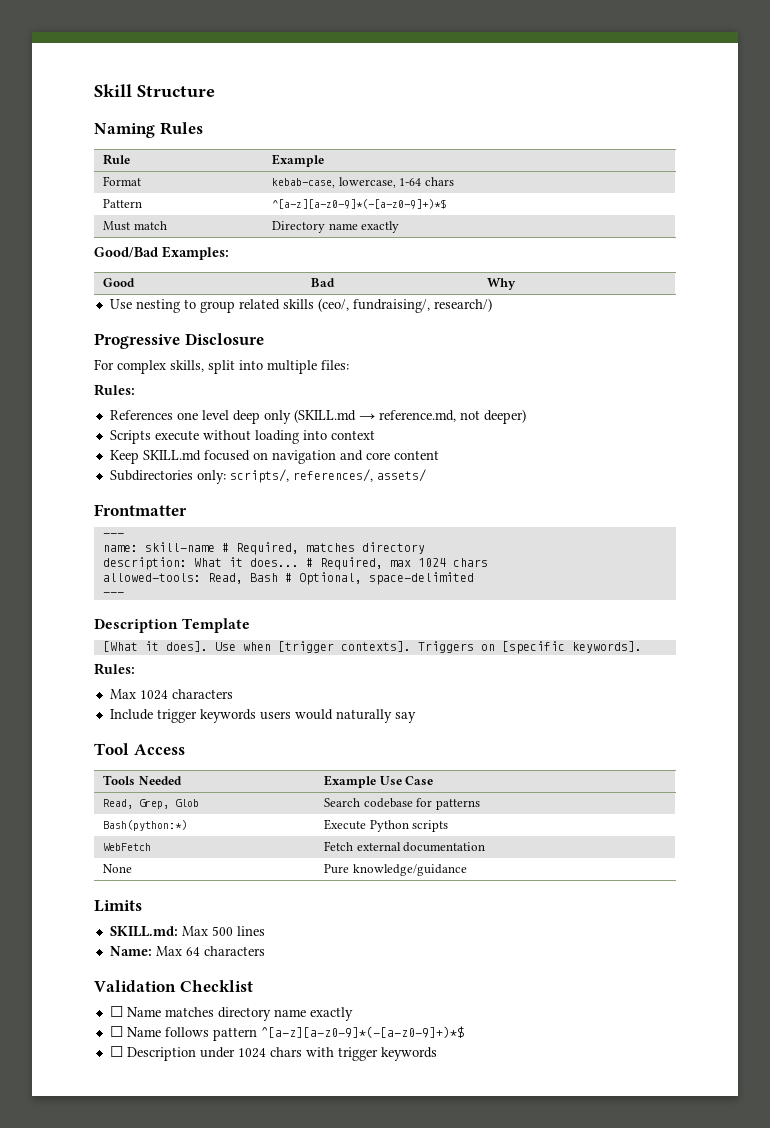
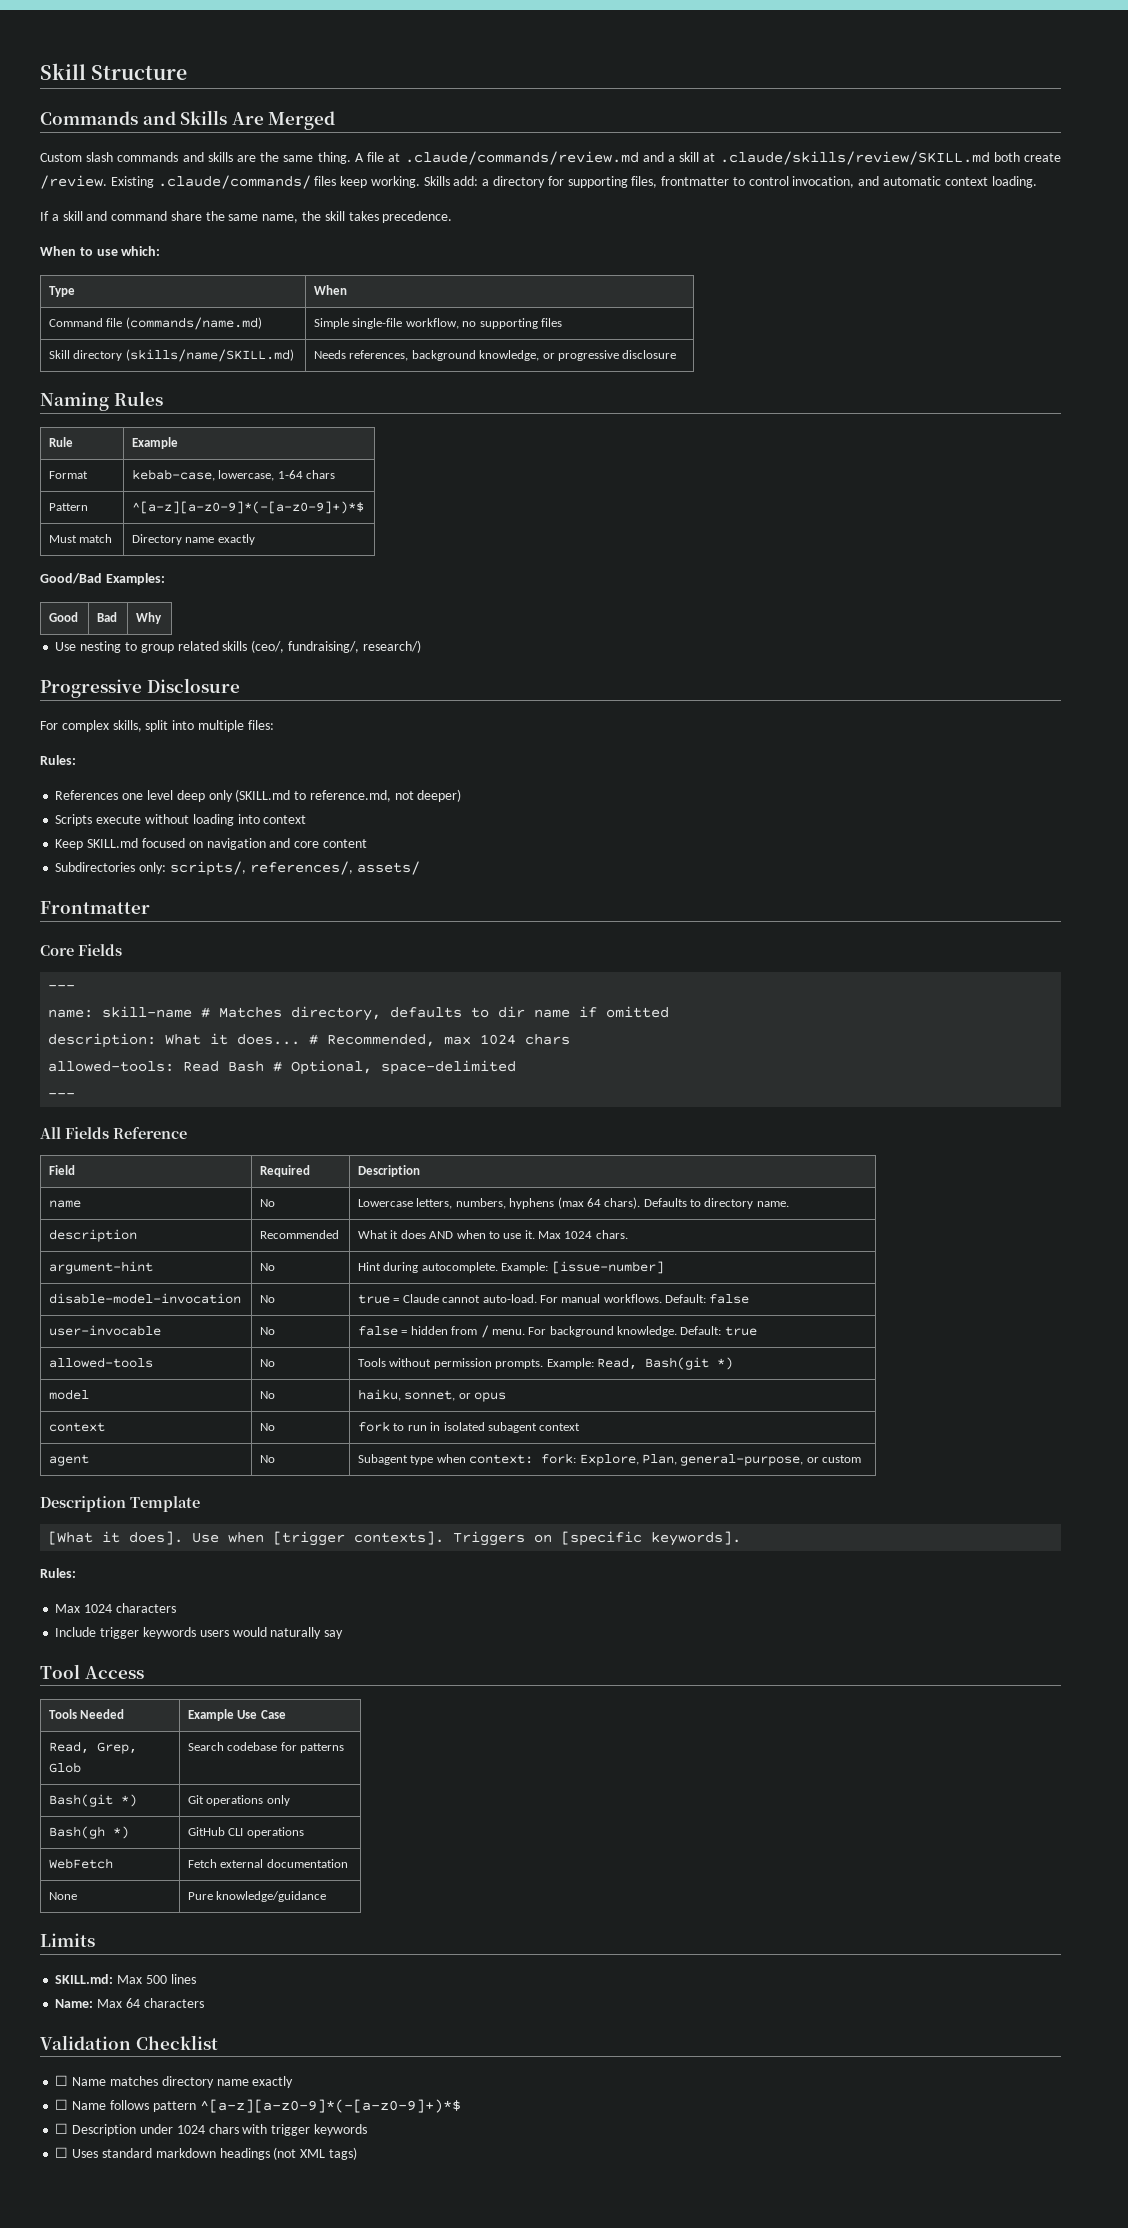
(215, 91) none -> [40,110,336,130] [40,151,1061,165] [40,175,1037,189] [40,211,453,223] [40,246,161,256] [49,286,76,297] [314,285,348,295] [49,317,262,330] [314,318,562,329] [49,349,294,362] [314,350,677,361] // Commands and Skills Are Merged // Custom slash commands and skills are the same thing. A file at .claude/commands/review.md and a skill at .claude/skills/review/SKILL.md both create /review. Existing .claude/commands/ files keep working. Skills add: a directory for supporting files, frontmatter to control invocation, and automatic context loading. // If a skill and command share the same name, the skill takes precedence. // When to use which: // Type | When // Command file (commands/name.md) | Simple single-file workflow, no supporting files // Skill directory (skills/name/SKILL.md) | Needs references, background knowledge, or progressive disclosure
[358,413,375,420] → -> [294,791,307,800] to
(187, 510) none -> [40,944,122,956] // Core Fields
[235,542,425,555] Required, matches directory -> [219,1006,670,1021] Matches directory, defaults to dir name if omitted
[319,557,383,570] Required, -> [327,1034,436,1047] Recommended,
[207,573,243,584] Read, -> [183,1061,220,1072] Read
(124, 594) none -> [40,1127,187,1139] [49,1165,76,1175] [260,1165,311,1177] [358,1165,421,1177] [49,1200,82,1208] [260,1199,276,1207] [358,1197,789,1209] [49,1229,138,1242] [260,1230,340,1239] [358,1230,628,1239] [49,1261,154,1274] [260,1263,276,1271] [358,1261,664,1274] [49,1293,242,1304] [260,1295,276,1303] [358,1294,750,1304] [49,1325,162,1336] [260,1327,276,1335] [358,1325,757,1338] [49,1357,154,1368] [260,1359,276,1367] [358,1357,733,1370] [49,1389,90,1400] [260,1391,276,1399] [358,1389,507,1402] [49,1422,106,1432] [260,1423,276,1431] [358,1421,581,1433] [49,1454,90,1466] [260,1455,276,1463] [358,1453,862,1466] // All Fields Reference // Field | Required | Description // name | No | Lowercase letters, numbers, hyphens (max 64 chars). Defaults to directory name. // description | Recommended | What it does AND when to use it. Max 1024 chars. // argument-hint | No | Hint during autocomplete. Example: [issue-number] // disable-model-invocation | No | true = Claude cannot auto-load. For manual workflows. Default: false // user-invocable | No | false = hidden from / menu. For background knowledge. Default: true // allowed-tools | No | Tools without permission prompts. Example: Read, Bash(git *) // model | No | haiku, sonnet, or opus // context | No | fork to run in isolated subagent context // agent | No | Subagent type when context: fork: Explore, Plan, general-purpose, or custom
[102,820,187,831] [323,819,449,832] Bash(python:*) | Execute Python scripts -> [49,1794,138,1807] [188,1795,290,1806] [49,1826,130,1839] [188,1827,304,1838] Bash(git *) | Git operations only // Bash(gh *) | GitHub CLI operations
(437, 1054) none -> [55,2147,357,2160] // ☐ Uses standard markdown headings (not XML tags)

